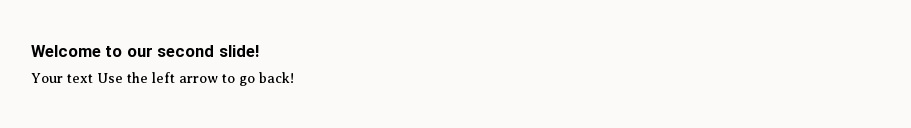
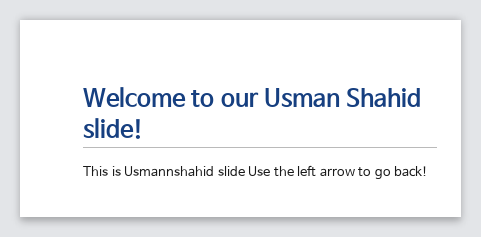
[157,45,215,57] second -> [264,88,422,108] Usman Shahid
[31,73,93,83] Your text -> [83,166,245,177] This is Usmannshahid slide

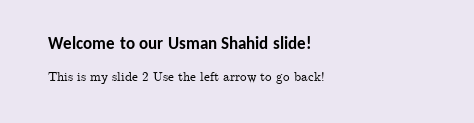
[124,166,245,177] Usmannshahid slide -> [90,72,149,84] my slide 2

